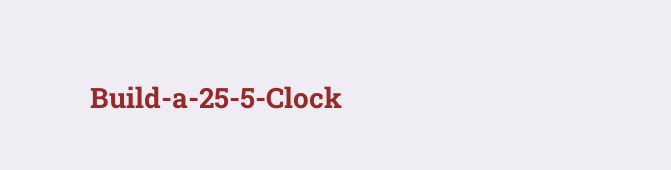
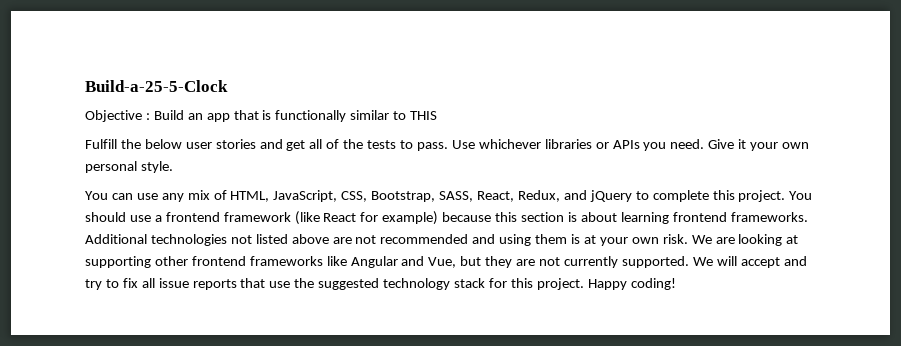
(342, 97) none -> [85,110,438,122] [85,139,810,151] [85,161,173,173] [85,190,813,202] [85,211,808,225] [85,234,799,246] [85,256,807,268] [85,278,676,290] // Objective : Build an app that is functionally similar to THIS // Fulfill the below user stories and get all of the tests to pass. Use whichever libraries or APIs you need. Give it your own personal style. // You can use any mix of HTML, JavaScript, CSS, Bootstrap, SASS, React, Redux, and jQuery to complete this project. You should use a frontend framework (like React for example) because this section is about learning frontend frameworks. Additional technologies not listed above are not recommended and using them is at your own risk. We are looking at supporting other frontend frameworks like Angular and Vue, but they are not currently supported. We will accept and try to fix all issue reports that use the suggested technology stack for this project. Happy coding!

